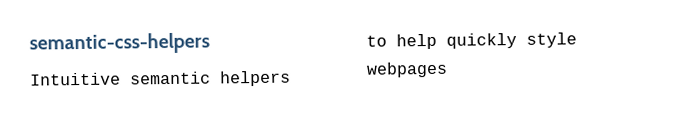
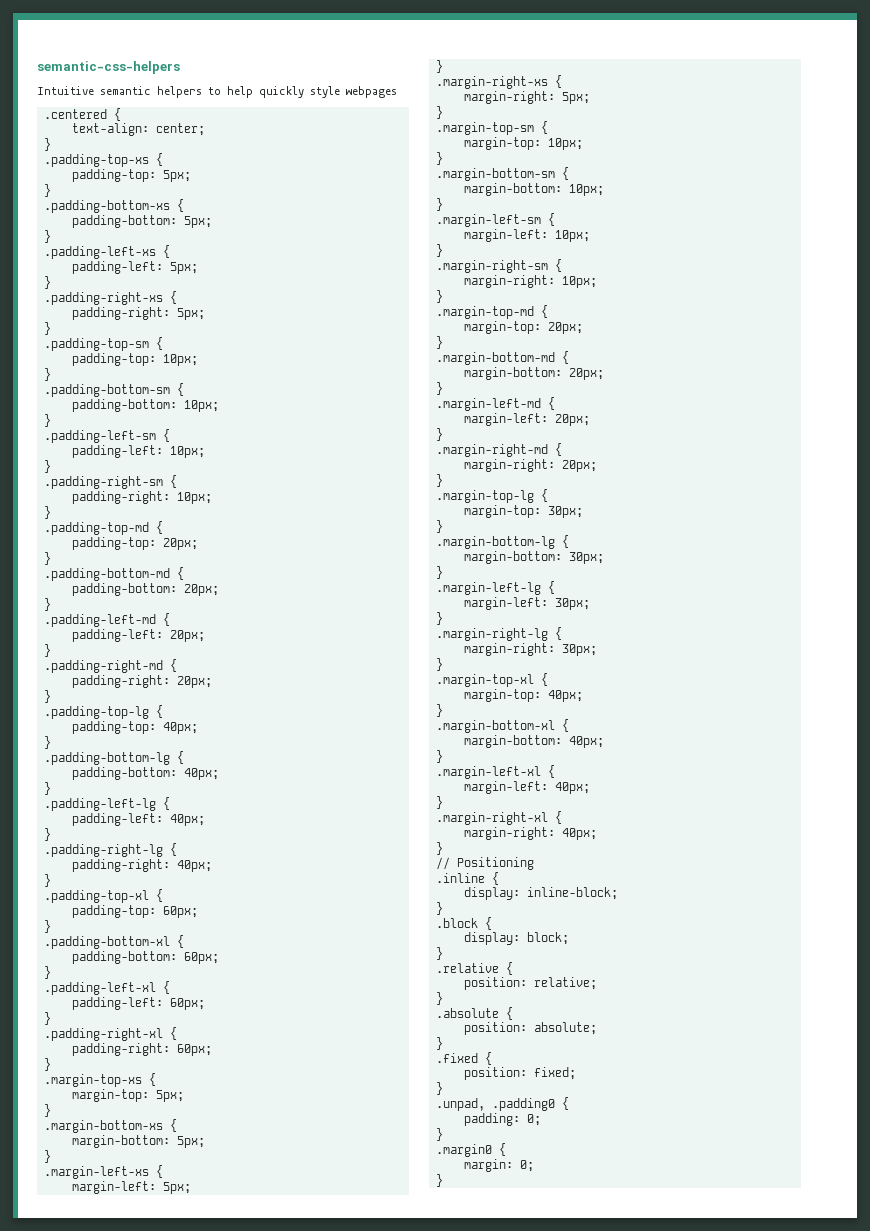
(448, 69) none -> [43,108,121,121] [71,123,205,136] [43,138,51,151] [43,153,163,167] [71,169,191,182] [43,184,51,197] [43,199,184,213] [71,215,212,228] [43,230,51,243] [43,245,170,259] [71,261,198,274] [43,276,51,289] [43,291,177,305] [71,307,205,320] [43,322,51,335] [43,337,163,351] [71,353,198,366] [43,368,51,381] [43,383,184,397] [71,399,219,412] [43,414,51,427] [43,429,170,443] [71,445,205,458] [43,460,51,473] [43,475,177,489] [71,491,212,504] [43,506,51,519] [43,521,163,535] [71,537,198,550] [43,552,51,565] [43,567,184,581] [71,583,219,596] [43,598,51,611] [43,613,170,627] [71,629,205,642] [43,644,51,657] [43,659,177,673] [71,675,212,688] [43,690,51,703] [43,705,163,719] [71,721,198,734] [43,736,51,749] [43,751,184,765] [71,767,219,780] [43,782,51,795] [43,797,170,811] [71,813,205,826] [43,828,51,841] [43,843,177,857] [71,859,212,872] [43,874,51,887] [43,889,163,903] [71,905,198,918] [43,920,51,933] [43,935,184,949] [71,951,219,964] [43,966,51,979] [43,981,170,995] [71,997,205,1010] [43,1012,51,1025] [43,1027,177,1041] [71,1043,212,1056] [43,1058,51,1071] [43,1073,156,1087] [71,1089,184,1102] [43,1104,51,1117] [43,1119,177,1133] [71,1135,205,1148] [43,1150,51,1163] [43,1165,163,1179] [71,1181,191,1194] [435,60,443,73] [435,75,562,89] [463,91,590,104] [435,106,443,119] [435,121,548,135] [463,137,583,150] [435,152,443,165] [435,167,569,181] [463,183,604,196] [435,198,443,211] [435,213,555,227] [463,229,590,242] [435,244,443,257] [435,259,562,273] [463,275,597,288] [435,290,443,303] [435,305,548,319] [463,321,583,334] [435,336,443,349] [435,351,569,365] [463,367,604,380] [435,382,443,395] [435,397,555,411] [463,413,590,426] [435,428,443,441] [435,443,562,457] [463,459,597,472] [435,474,443,487] [435,489,548,503] [463,505,583,518] [435,520,443,533] [435,535,569,549] [463,551,604,564] [435,566,443,579] [435,581,555,595] [463,597,590,610] [435,612,443,625] [435,627,562,641] [463,643,597,656] [435,658,443,671] [435,673,548,687] [463,689,583,702] [435,704,443,717] [435,719,569,733] [463,735,604,748] [435,750,443,763] [435,765,555,779] [463,781,590,794] [435,796,443,809] [435,811,562,825] [463,827,597,840] [435,842,443,855] [435,857,534,870] [435,872,499,885] [463,887,618,900] [435,902,443,915] [435,917,492,930] [463,932,569,945] [435,947,443,960] [435,962,513,975] [463,977,597,990] [435,992,443,1005] [435,1007,513,1020] [463,1022,597,1035] [435,1037,443,1050] [435,1052,492,1065] [463,1067,576,1080] [435,1082,443,1095] [435,1097,569,1111] [463,1113,541,1126] [435,1128,443,1141] [435,1143,506,1157] [463,1159,534,1172] [435,1174,443,1187] // .centered { // text-align: center; // } // .padding-top-xs { // padding-top: 5px; // } // .padding-bottom-xs { // padding-bottom: 5px; // } // .padding-left-xs { // padding-left: 5px; // } // .padding-right-xs { // padding-right: 5px; // } // .padding-top-sm { // padding-top: 10px; // } // .padding-bottom-sm { // padding-bottom: 10px; // } // .padding-left-sm { // padding-left: 10px; // } // .padding-right-sm { // padding-right: 10px; // } // .padding-top-md { // padding-top: 20px; // } // .padding-bottom-md { // padding-bottom: 20px; // } // .padding-left-md { // padding-left: 20px; // } // .padding-right-md { // padding-right: 20px; // } // .padding-top-lg { // padding-top: 40px; // } // .padding-bottom-lg { // padding-bottom: 40px; // } // .padding-left-lg { // padding-left: 40px; // } // .padding-right-lg { // padding-right: 40px; // } // .padding-top-xl { // padding-top: 60px; // } // .padding-bottom-xl { // padding-bottom: 60px; // } // .padding-left-xl { // padding-left: 60px; // } // .padding-right-xl { // padding-right: 60px; // } // .margin-top-xs { // margin-top: 5px; // } // .margin-bottom-xs { // margin-bottom: 5px; // } // .margin-left-xs { // margin-left: 5px; // } // .margin-right-xs { // margin-right: 5px; // } // .margin-top-sm { // margin-top: 10px; // } // .margin-bottom-sm { // margin-bottom: 10px; // } // .margin-left-sm { // margin-left: 10px; // } // .margin-right-sm { // margin-right: 10px; // } // .margin-top-md { // margin-top: 20px; // } // .margin-bottom-md { // margin-bottom: 20px; // } // .margin-left-md { // margin-left: 20px; // } // .margin-right-md { // margin-right: 20px; // } // .margin-top-lg { // margin-top: 30px; // } // .margin-bottom-lg { // margin-bottom: 30px; // } // .margin-left-lg { // margin-left: 30px; // } // .margin-right-lg { // margin-right: 30px; // } // .margin-top-xl { // margin-top: 40px; // } // .margin-bottom-xl { // margin-bottom: 40px; // } // .margin-left-xl { // margin-left: 40px; // } // .margin-right-xl { // margin-right: 40px; // } // // Positioning // .inline { // display: inline-block; // } // .block { // display: block; // } // .relative { // position: relative; // } // .absolute { // position: absolute; // } // .fixed { // position: fixed; // } // .unpad, .padding0 { // padding: 0; // } // .margin0 { // margin: 0; // }

